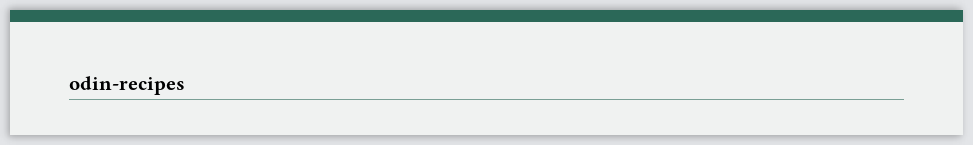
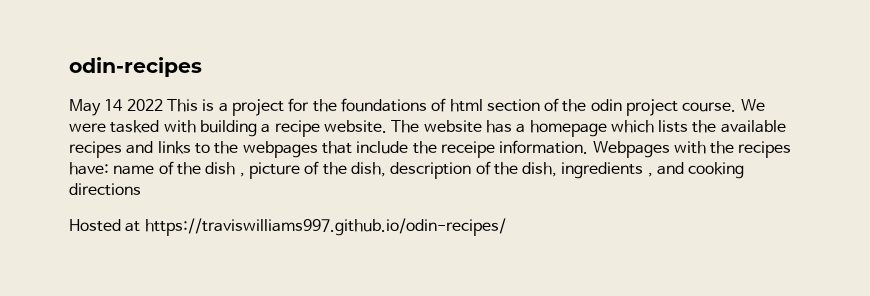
(185, 85) none -> [69,98,765,116] [69,120,786,137] [69,140,792,158] [69,161,745,179] [69,183,141,196] [69,218,506,236] // May 14 2022 This is a project for the foundations of html section of the odin project course. We were tasked with building a recipe website. The website has a homepage which lists the available recipes and links to the webpages that include the receipe information. Webpages with the recipes have: name of the dish , picture of the dish, description of the dish, ingredients , and cooking directions // Hosted at https://traviswilliams997.github.io/odin-recipes/

